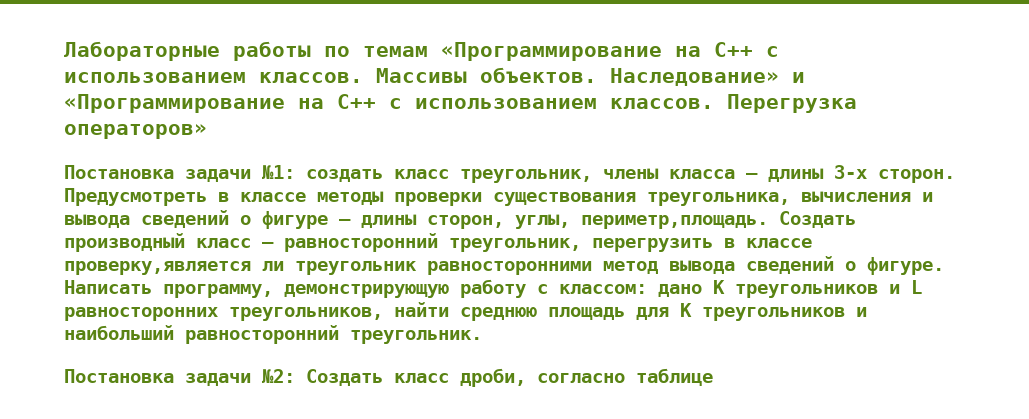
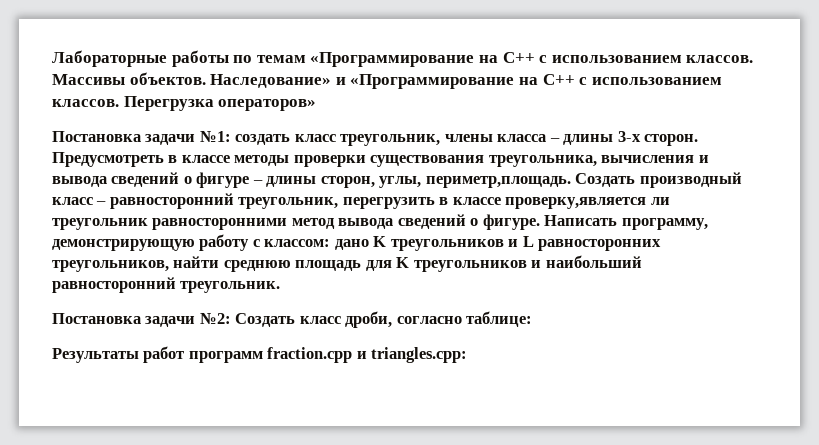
[636,368,713,386] таблице -> [466,311,533,327] [52,346,468,363] таблице: // Результаты работ программ fraction.cpp и triangles.cpp:

